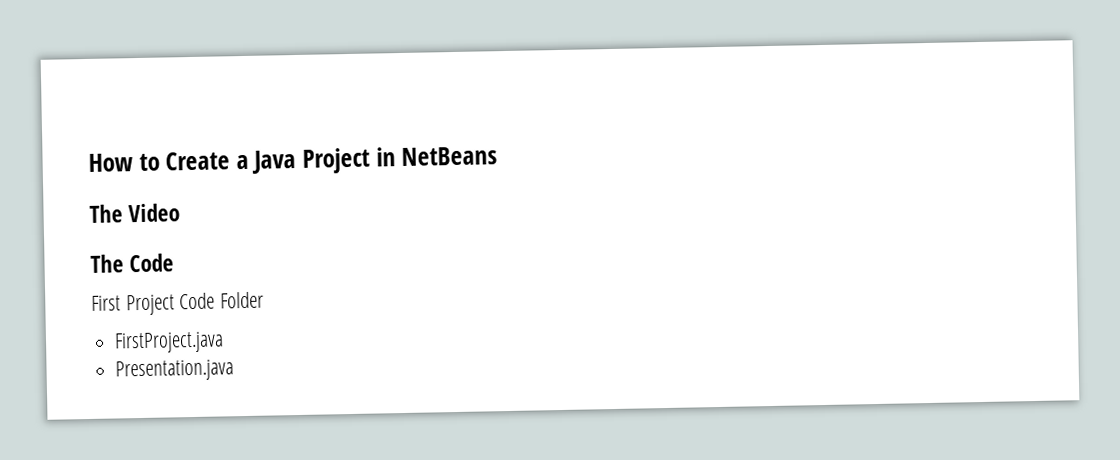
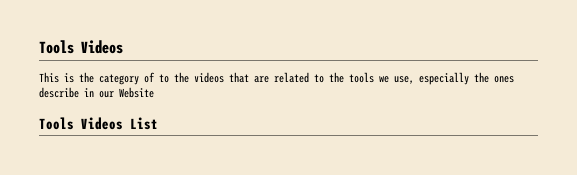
[88,146,498,174] [89,203,181,223] [90,253,175,273] [91,291,265,316] [114,331,225,354] [115,359,235,382] How to Create a Java Project in NetBeans // The Video // The Code // First Project Code Folder // FirstProject.java // Presentation.java -> [39,40,123,54] [39,72,514,85] [39,87,154,98] [39,117,158,130] Tools Videos // This is the category of to the videos that are related to the tools we use, especially the ones describe in our Website // Tools Videos List

